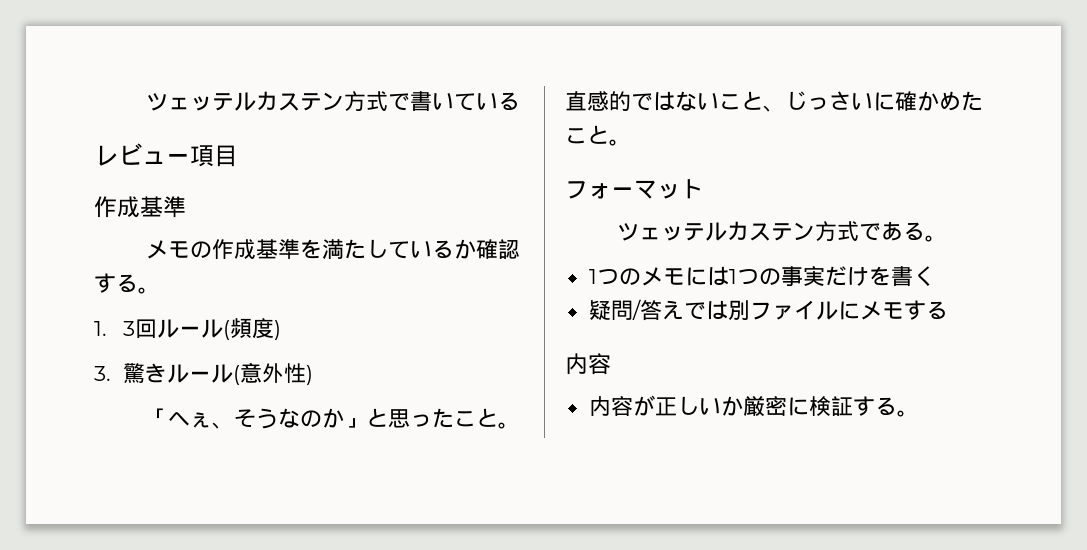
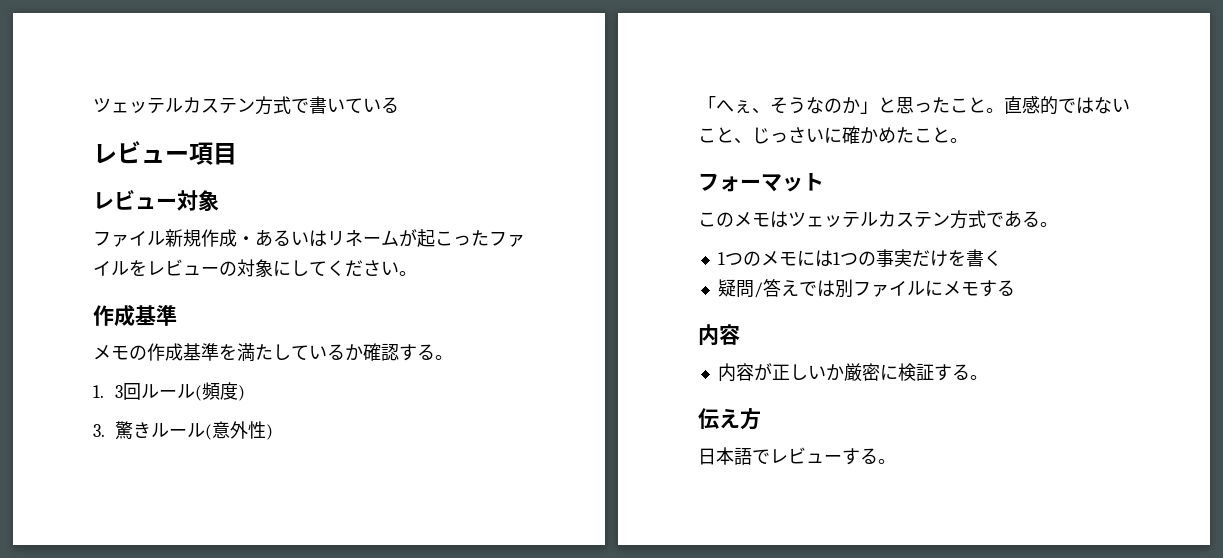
(238, 156) none -> [93,190,219,211] [93,229,525,247] [93,259,417,277] // レビュー対象 // ファイル新規作成・あるいはリネームが起こったファイルをレビューの対象にしてください。
(703, 189) none -> [698,211,788,228] このメモは
(919, 413) none -> [698,408,761,430] [698,447,896,465] // 伝え方 // 日本語でレビューする。

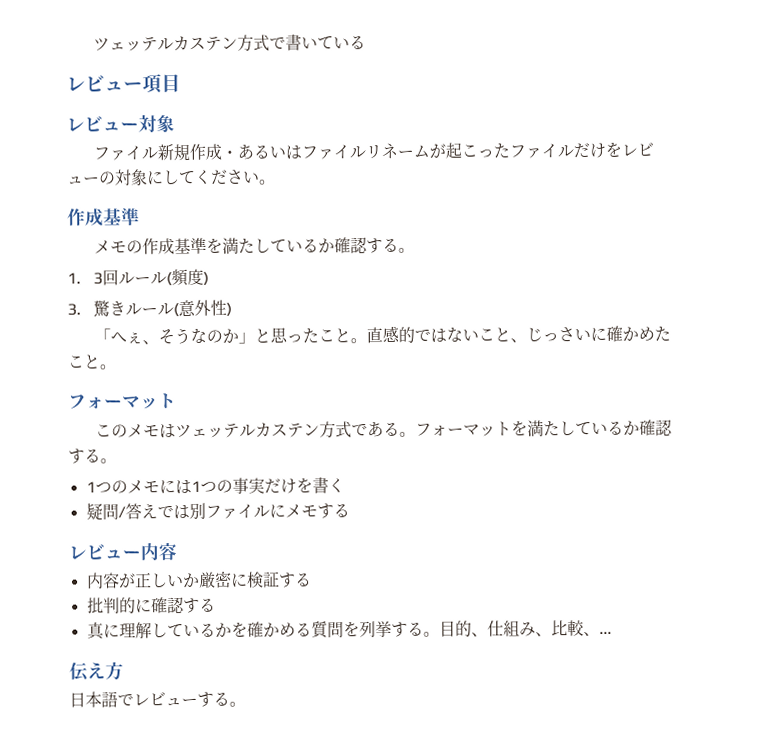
(327, 238) none -> [300,144,366,160] ファイル
(129, 268) none -> [572,142,606,159] だけ
(1058, 224) none -> [414,419,673,437] [68,448,117,464] フォーマットを満たしているか確認する。
(1015, 288) none -> [68,543,141,560] レビュー
[969,375,988,380] 。 -> [86,597,216,615] [86,620,612,640] // 批判的に確認する // 真に理解しているかを確かめる質問を列挙する。目的、仕組み、比較、...

